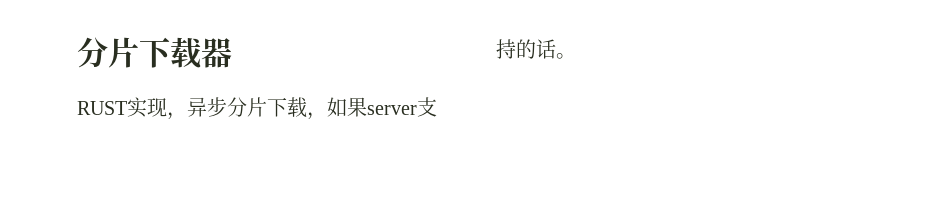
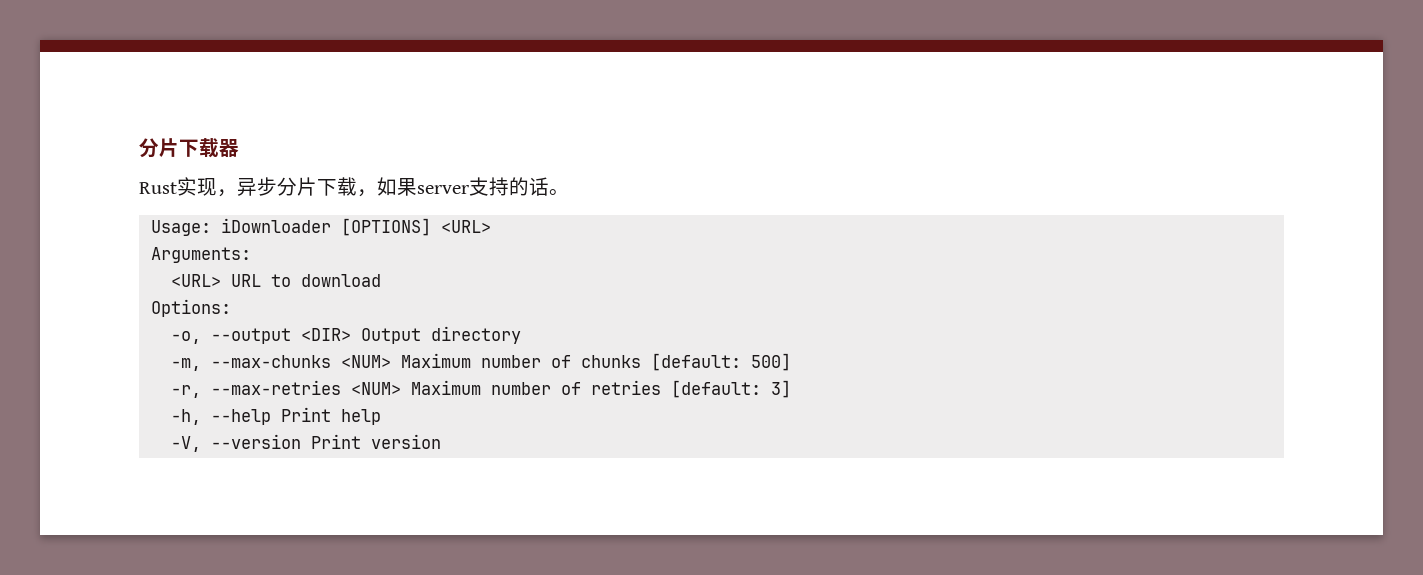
[77,101,127,115] RUST -> [139,182,177,194] Rust
(576, 56) none -> [150,218,491,236] [150,247,251,263] [170,274,381,287] [150,299,231,317] [170,326,521,344] [170,353,791,371] [170,380,791,398] [170,407,381,425] [170,434,441,452] // Usage: iDownloader [OPTIONS] <URL> // Arguments: // <URL> URL to download // Options: // -o, --output <DIR> Output directory // -m, --max-chunks <NUM> Maximum number of chunks [default: 500] // -r, --max-retries <NUM> Maximum number of retries [default: 3] // -h, --help Print help // -V, --version Print version

